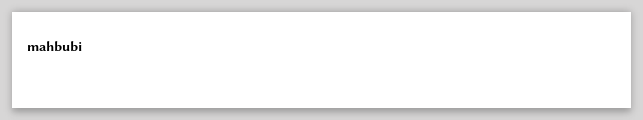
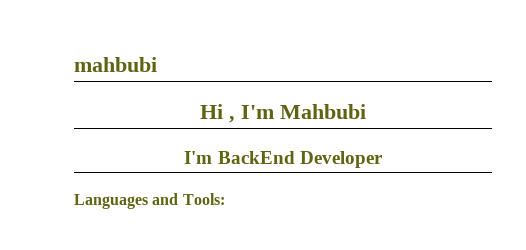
(82, 46) none -> [200,104,366,123] [184,151,383,168] [74,193,225,209] // Hi , I'm Mahbubi // I'm BackEnd Developer // Languages and Tools:

